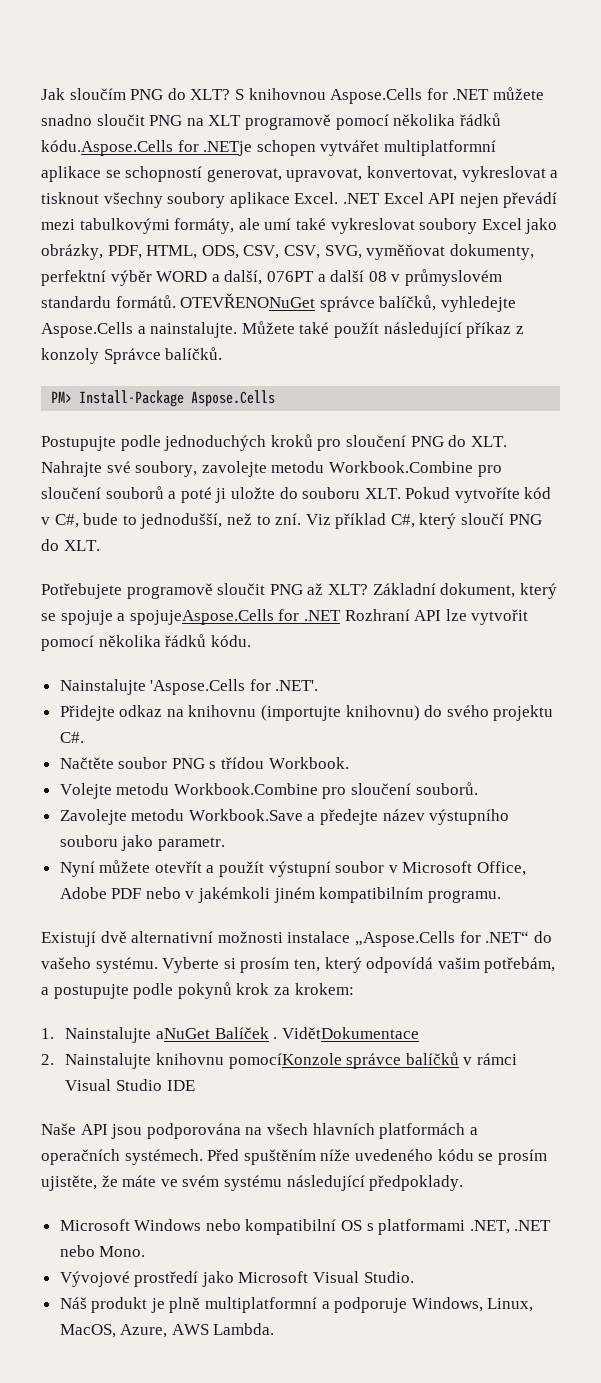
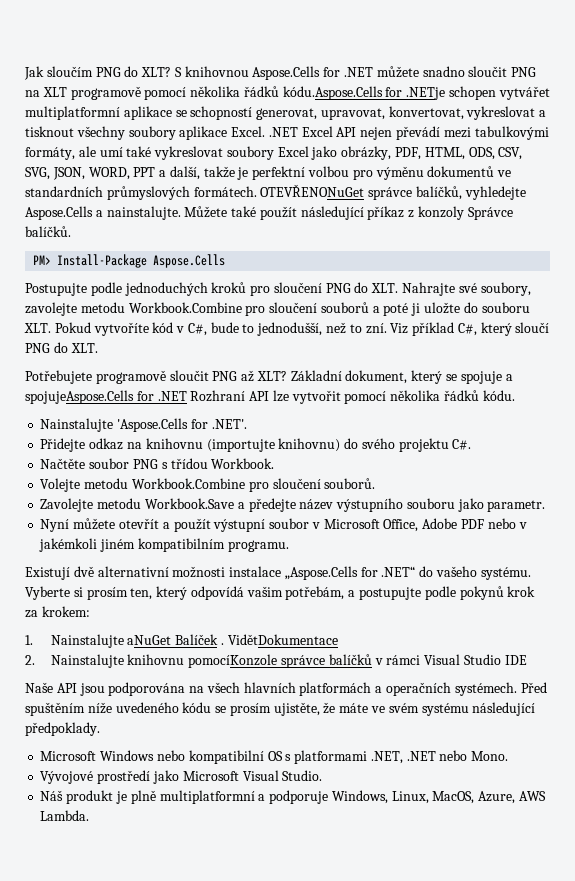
[283,244,534,260] [41,269,502,286] [41,295,176,308] CSV, SVG, vyměňovat dokumenty, perfektní výběr WORD a další, 076PT a další 08 v průmyslovém standardu formátů. -> [25,166,512,180] [25,186,257,200] SVG, JSON, WORD, PPT a další, takže je perfektní volbou pro výměnu dokumentů ve standardních průmyslových formátech.

